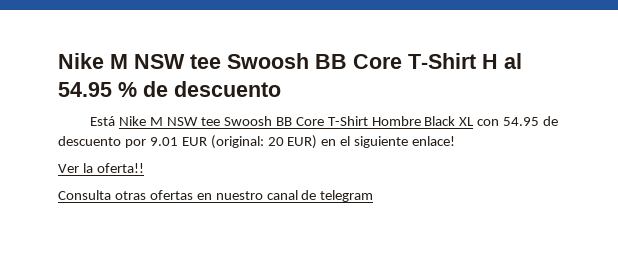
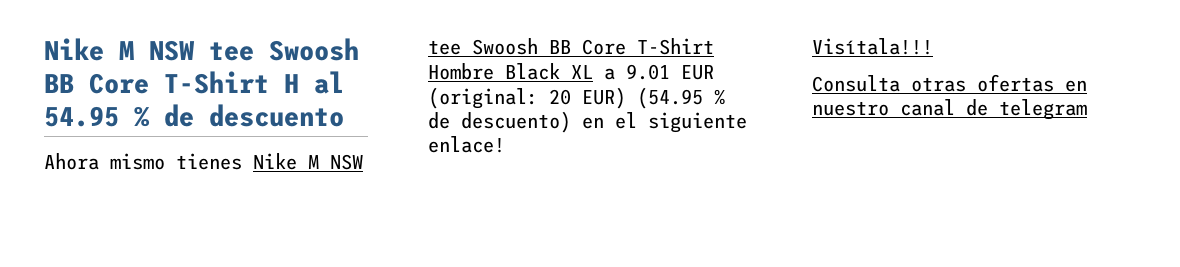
[90,116,116,126] Está -> [44,153,242,170] Ahora mismo tienes
[477,116,559,126] [58,136,146,148] con 54.95 de descuento por -> [604,68,615,80] a
(318, 142) none -> [637,87,725,109] [428,111,571,133] (54.95 % de descuento)
[58,163,144,173] Ver la oferta!! -> [812,38,933,55] Visítala!!!

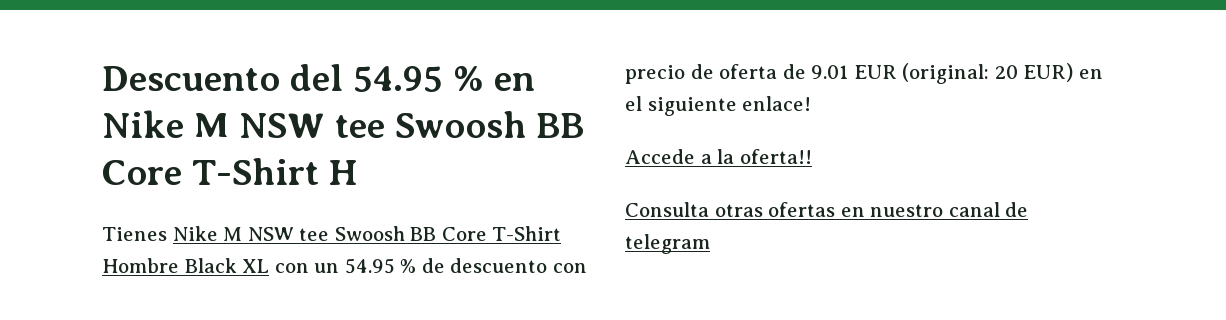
(44, 49) none -> [102,64,535,92] Descuento del 54.95 % en
[314,71,344,94] [44,104,344,127] [44,153,242,170] al 54.95 % de descuento // Ahora mismo tienes -> [102,227,167,241] // Tienes
[604,68,615,80] a -> [274,258,587,274] [625,64,806,84] con un 54.95 % de descuento con precio de oferta de
[637,87,725,109] [428,111,571,133] (54.95 % de descuento) -> (1074, 72) none
[812,38,933,55] Visítala!!! -> [625,149,812,164] Accede a la oferta!!

